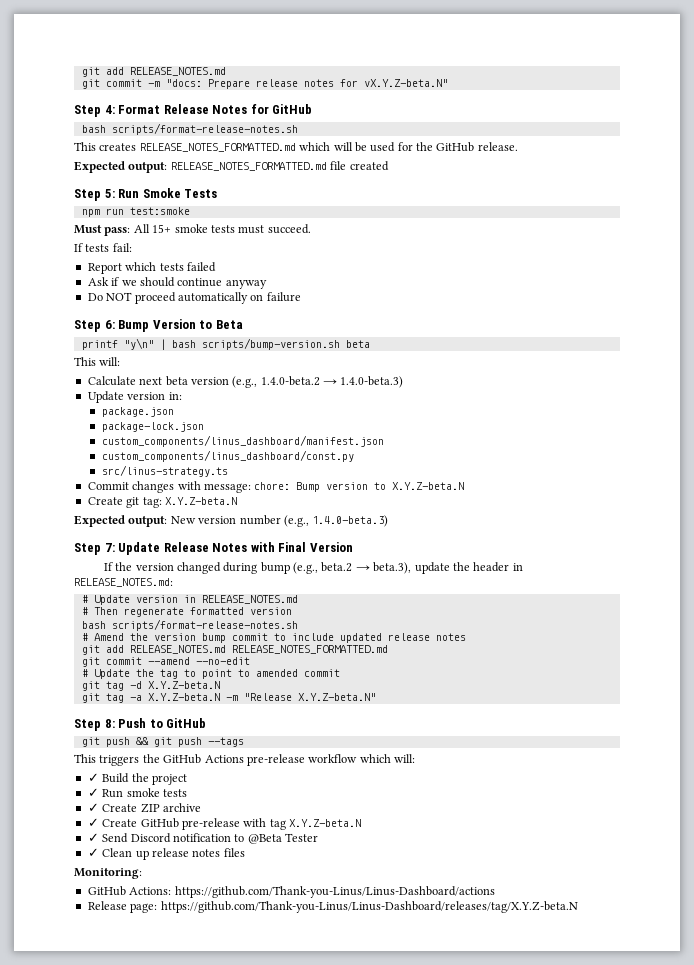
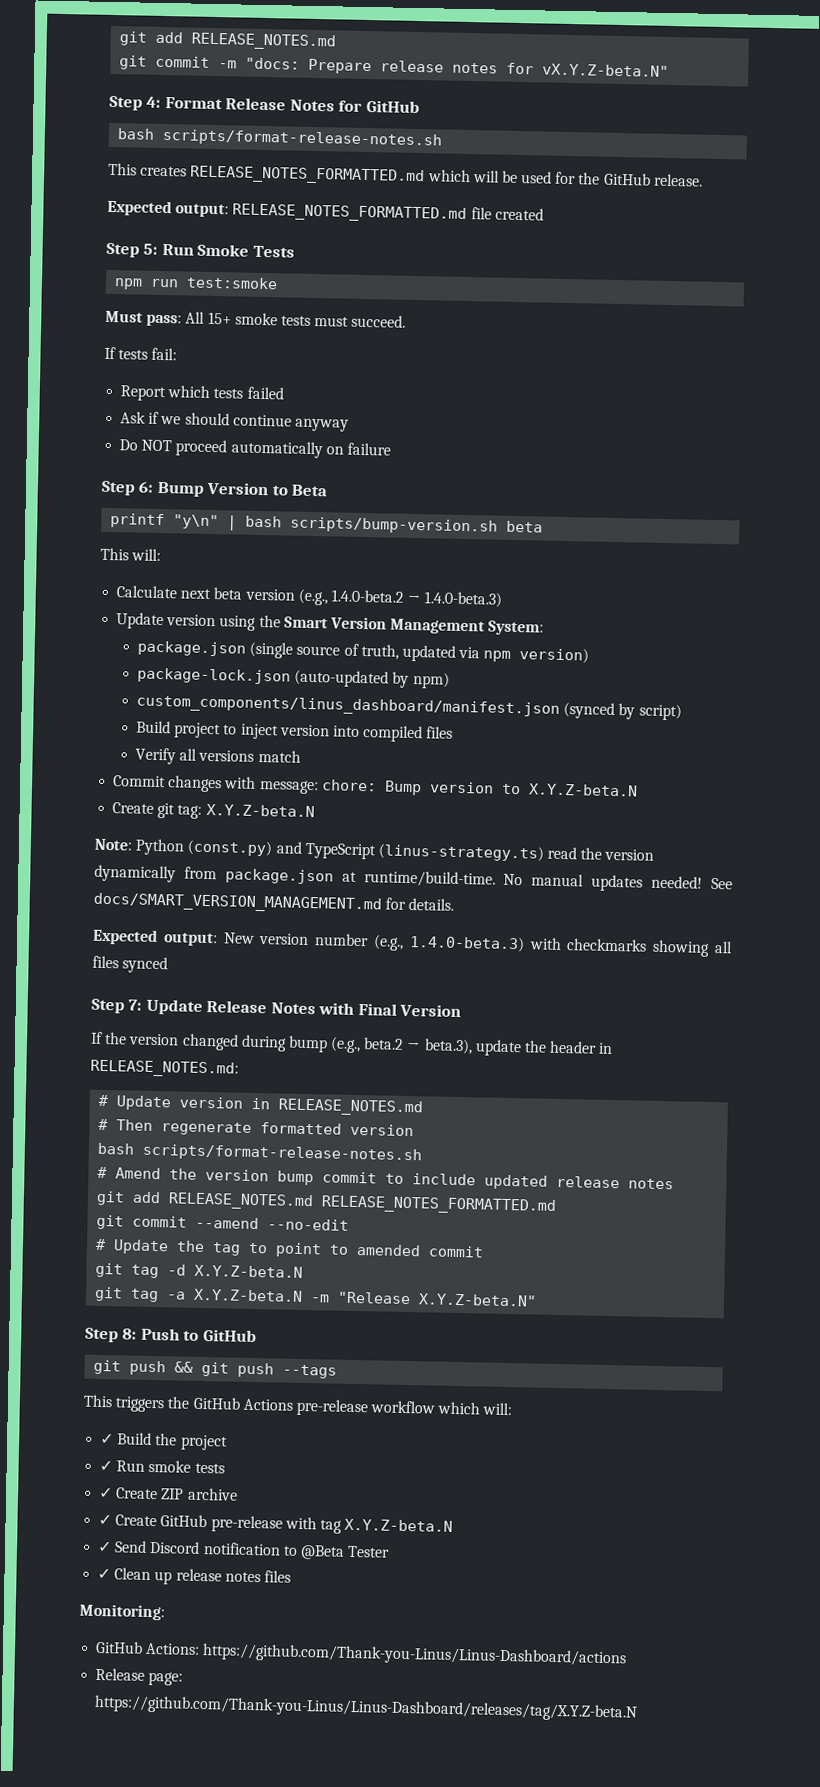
[168,392,182,400] [101,407,174,417] [101,422,204,432] [101,435,384,447] [101,450,354,462] [101,465,228,477] in: // package.json // package-lock.json // custom_components/linus_dashboard/manifest.json // custom_components/linus_dashboard/const.py // src/linus-strategy.ts -> [219,614,545,636] [137,640,590,664] [137,667,450,689] [136,694,682,721] [136,720,454,743] [135,747,301,765] using the Smart Version Management System: // package.json (single source of truth, updated via npm version) // package-lock.json (auto-updated by npm) // custom_components/linus_dashboard/manifest.json (synced by script) // Build project to inject version into compiled files // Verify all versions match
(237, 501) none -> [94,838,655,862] [94,864,734,892] [93,892,455,914] // Note: Python (const.py) and TypeScript (linus-strategy.ts) read the version dynamically from package.json at runtime/build-time. No manual updates needed! See docs/SMART_VERSION_MANAGEMENT.md for details.
(389, 521) none -> [528,937,733,957] [92,955,169,974] with checkmarks showing all files synced

